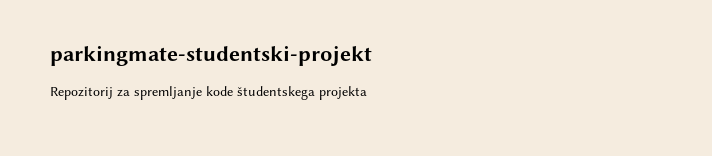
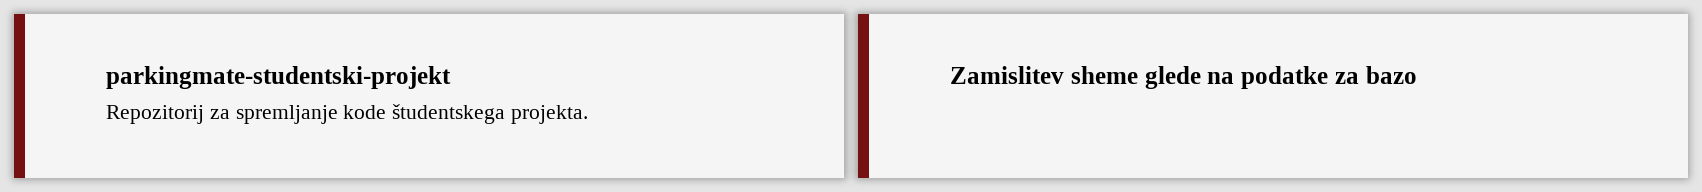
[319,86,367,100] projekta -> [511,105,589,124] [950,66,1417,89] projekta. // Zamislitev sheme glede na podatke za bazo

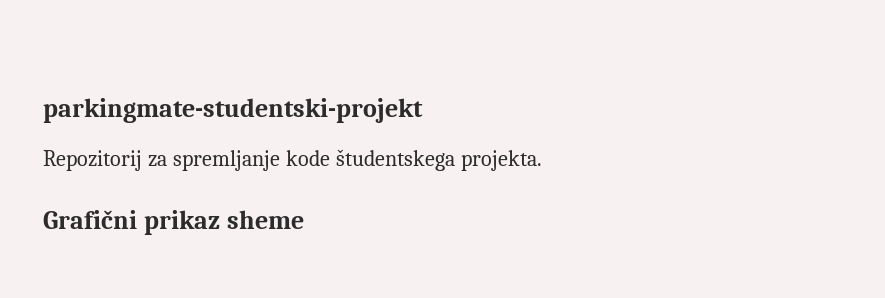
[950,66,1417,89] Zamislitev sheme glede na podatke za bazo -> [43,210,304,235] Grafični prikaz sheme

